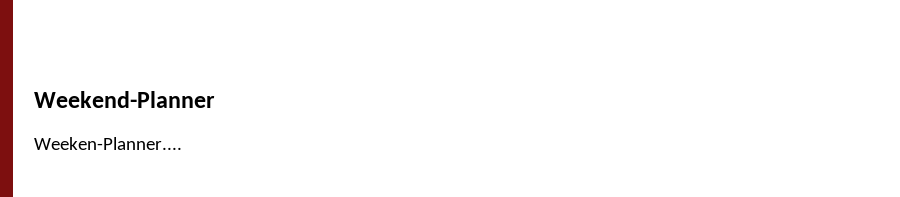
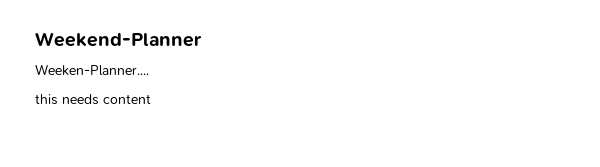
(182, 143) none -> [35,94,151,105] // this needs content

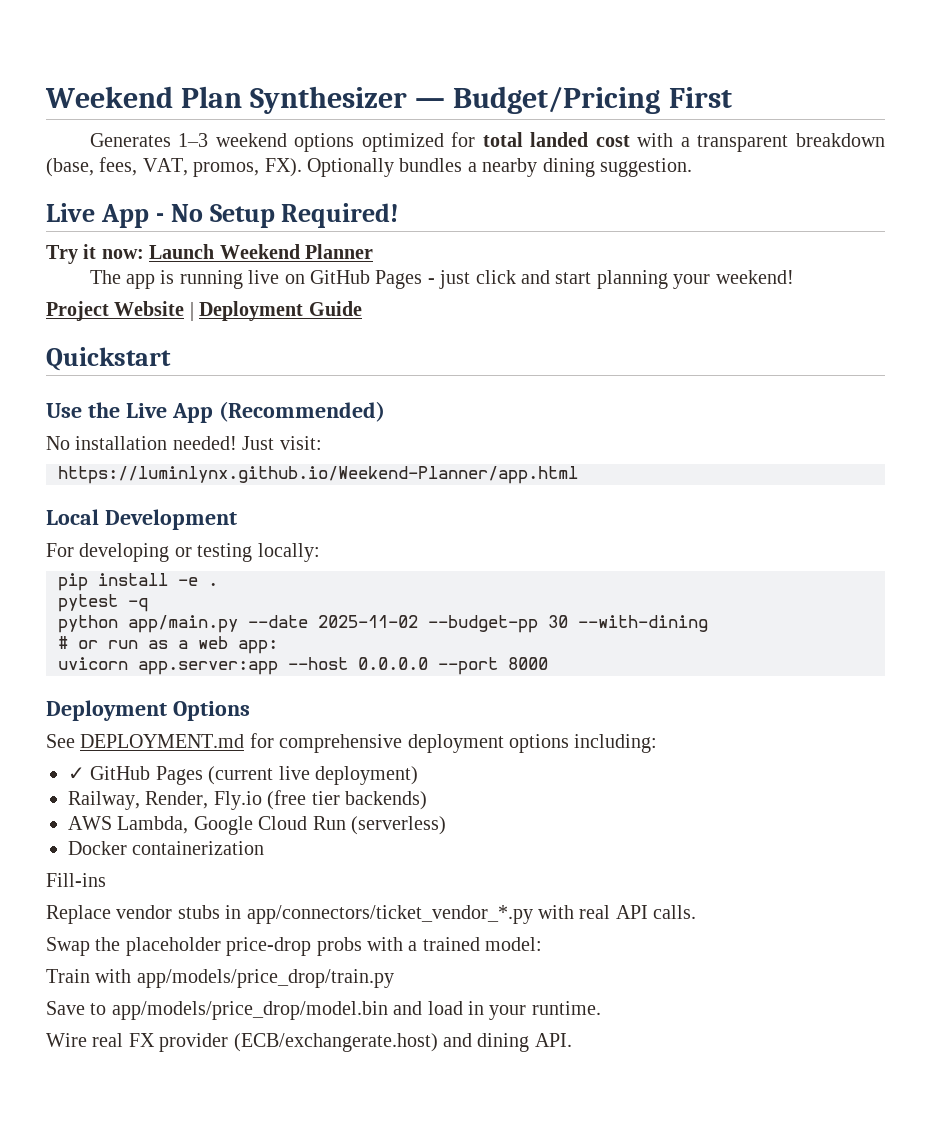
[35,32,202,47] [35,64,149,76] [35,94,151,105] Weekend-Planner // Weeken-Planner.... // this needs content -> [45,86,732,114] [89,132,885,152] [46,157,692,177] [46,203,400,228] [46,244,373,264] [89,270,794,289] [46,301,362,321] [46,347,171,371] [46,401,385,423] [46,436,322,450] [58,466,578,484] [46,509,237,530] [46,543,320,562] [58,573,218,591] [58,594,148,612] [58,615,708,633] [58,636,278,654] [58,657,548,675] [46,700,250,721] [46,733,658,753] [68,766,418,785] [68,790,427,810] [68,816,446,835] [68,841,265,855] [46,873,106,887] [46,905,697,924] [46,937,543,956] [46,969,394,988] [46,1001,601,1020] [46,1033,572,1052] Weekend Plan Synthesizer — Budget/Pricing First // Generates 1–3 weekend options optimized for total landed cost with a transparent breakdown (base, fees, VAT, promos, FX). Optionally bundles a nearby dining suggestion. // Live App - No Setup Required! // Try it now: Launch Weekend Planner // The app is running live on GitHub Pages - just click and start planning your weekend! // Project Website | Deployment Guide // Quickstart // Use the Live App (Recommended) // No installation needed! Just visit: // https://luminlynx.github.io/Weekend-Planner/app.html // Local Development // For developing or testing locally: // pip install -e . // pytest -q // python app/main.py --date 2025-11-02 --budget-pp 30 --with-dining // # or run as a web app: // uvicorn app.server:app --host 0.0.0.0 --port 8000 // Deployment Options // See DEPLOYMENT.md for comprehensive deployment options including: // ✓ GitHub Pages (current live deployment) // Railway, Render, Fly.io (free tier backends) // AWS Lambda, Google Cloud Run (serverless) // Docker containerization // Fill-ins // Replace vendor stubs in app/connectors/ticket_vendor_*.py with real API calls. // Swap the placeholder price-drop probs with a trained model: // Train with app/models/price_drop/train.py // Save to app/models/price_drop/model.bin and load in your runtime. // Wire real FX provider (ECB/exchangerate.host) and dining API.

